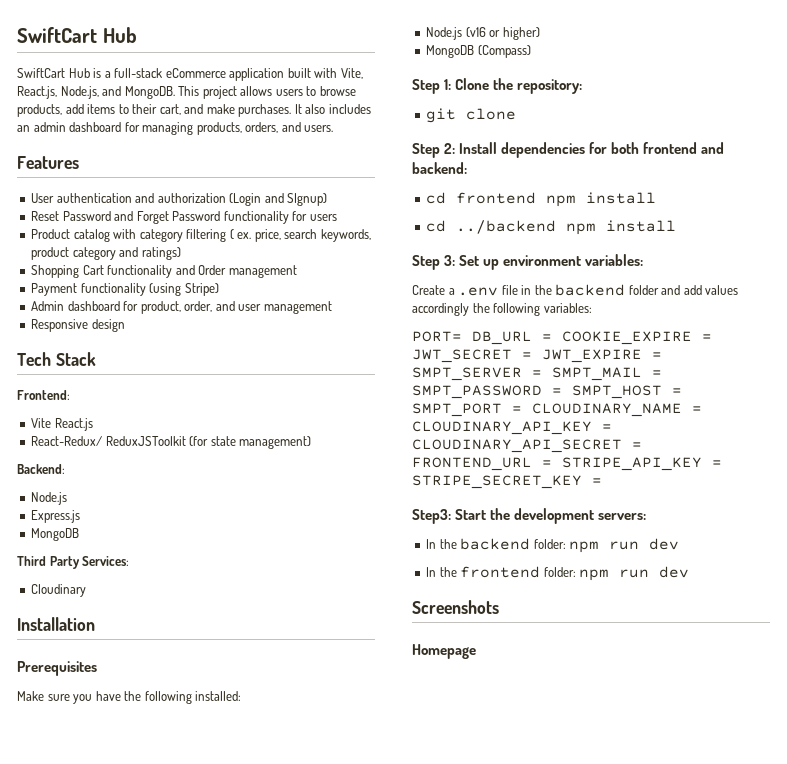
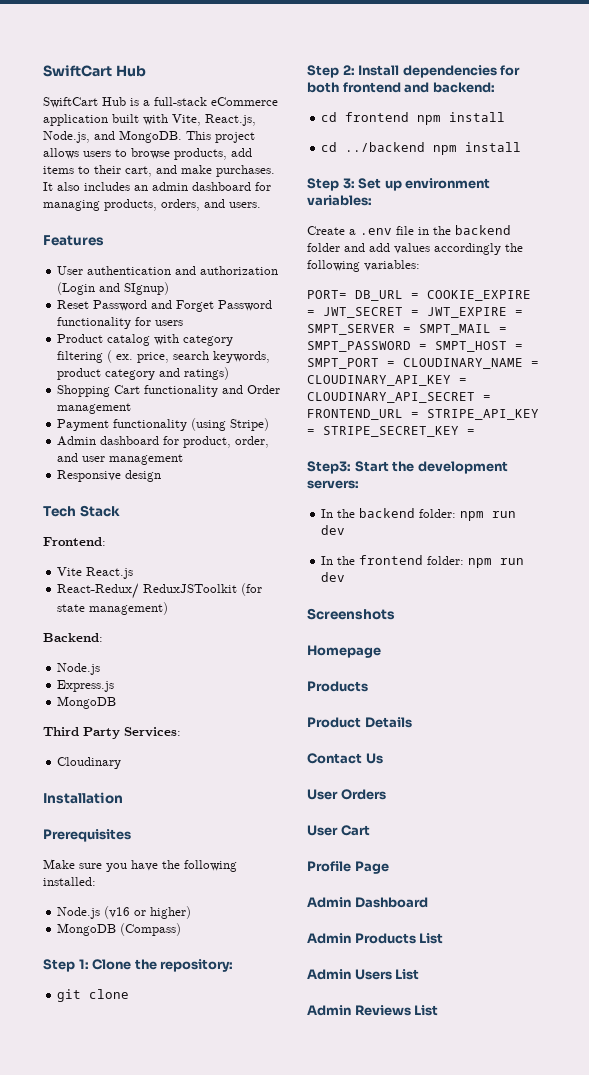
(476, 651) none -> [307,681,368,692] [307,717,412,728] [307,753,383,764] [307,789,386,800] [307,825,370,836] [307,861,389,874] [307,897,428,908] [307,933,444,944] [307,969,420,980] [307,1005,439,1016] // Products // Product Details // Contact Us // User Orders // User Cart // Profile Page // Admin Dashboard // Admin Products List // Admin Users List // Admin Reviews List

